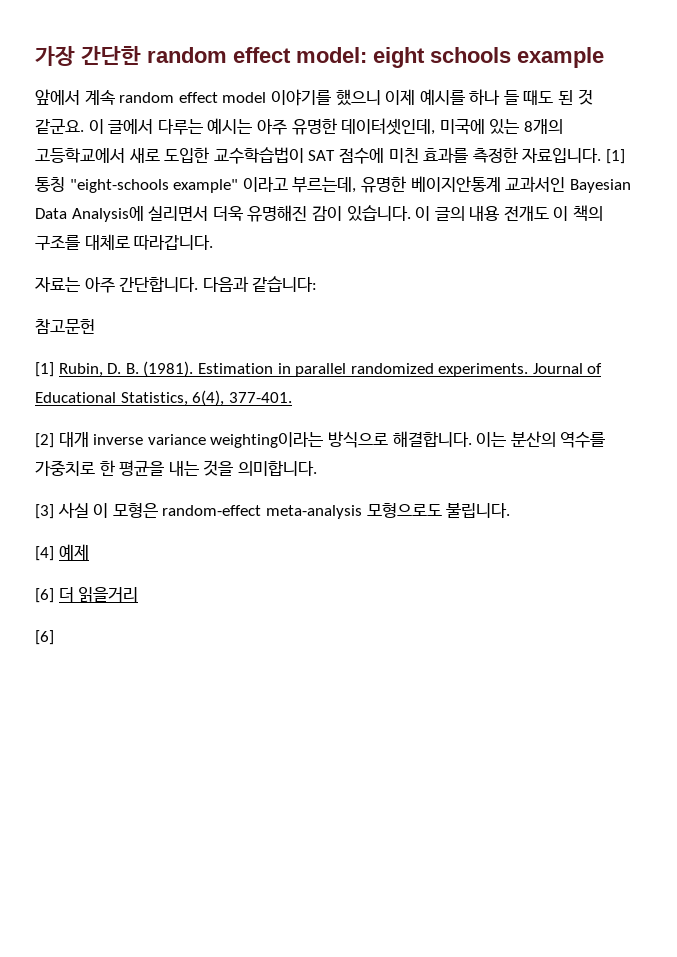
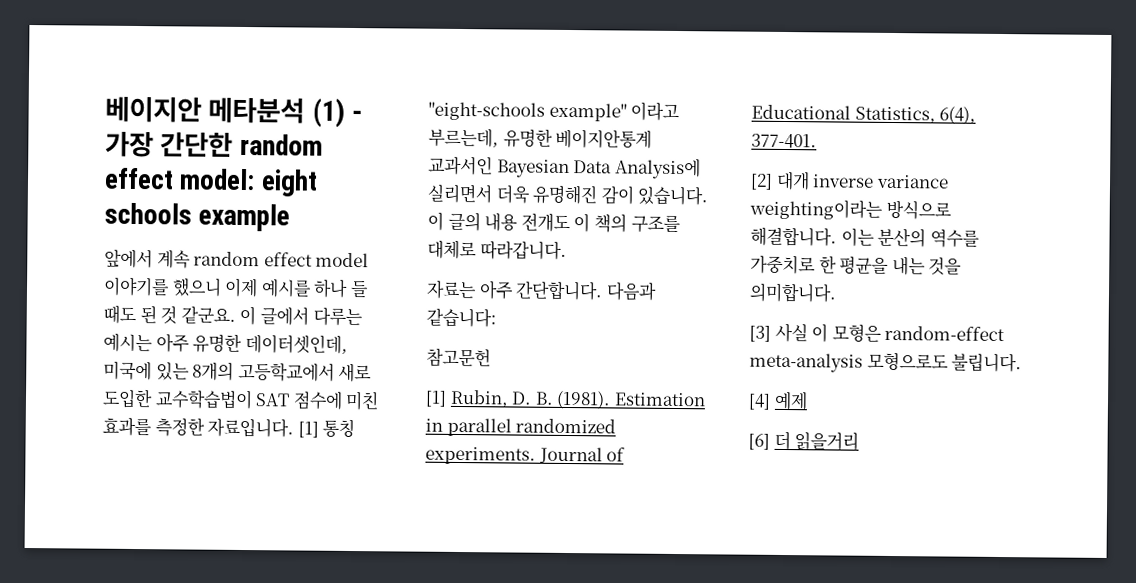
(35, 56) none -> [105,96,364,128] 베이지안 메타분석 (1) -
[35,630,54,645] // [6] -> (860, 441) none

